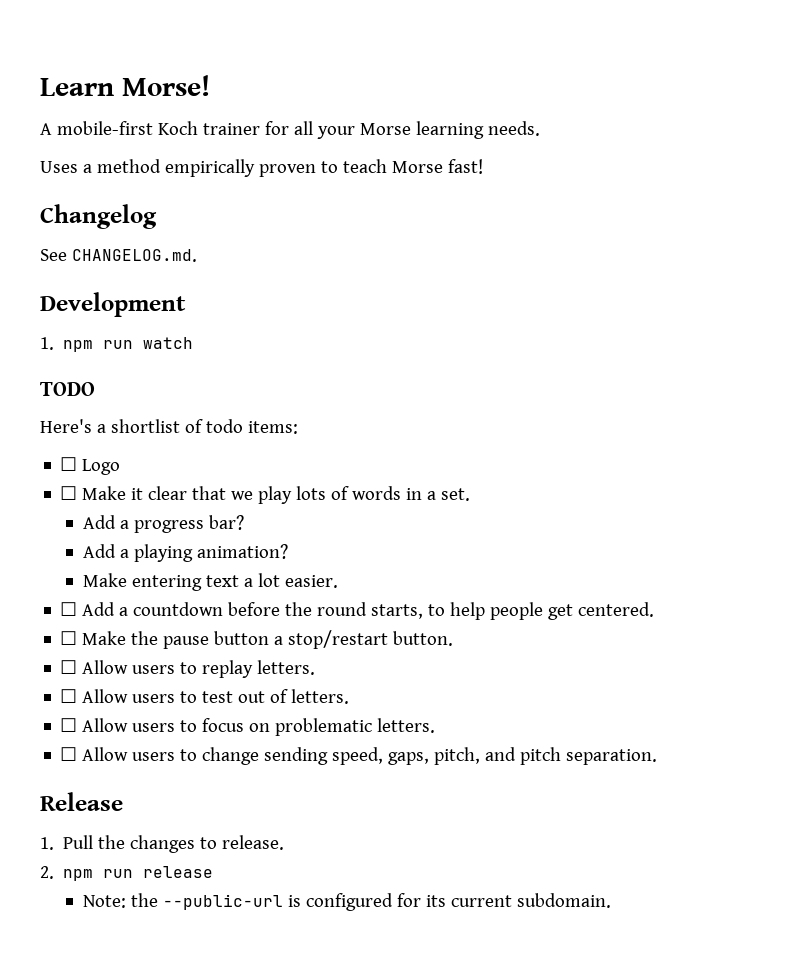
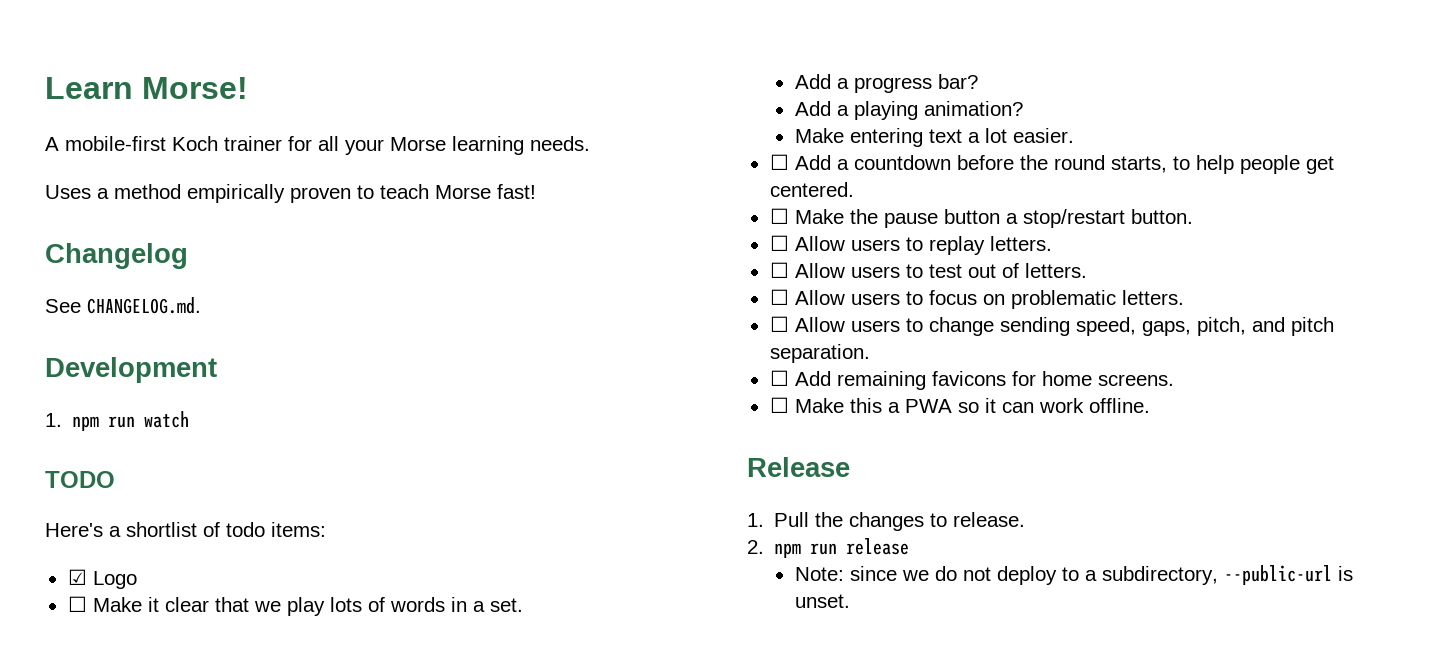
[60,457,78,471] ☐ -> [67,569,87,585] ☑
(658, 757) none -> [769,370,1174,390] [769,397,1150,413] // ☐ Add remaining favicons for home screens. // ☐ Make this a PWA so it can work offline.
[130,893,611,911] the --public-url is configured for its current subdomain. -> [849,565,1353,585] [794,594,850,608] since we do not deploy to a subdirectory, --public-url is unset.

